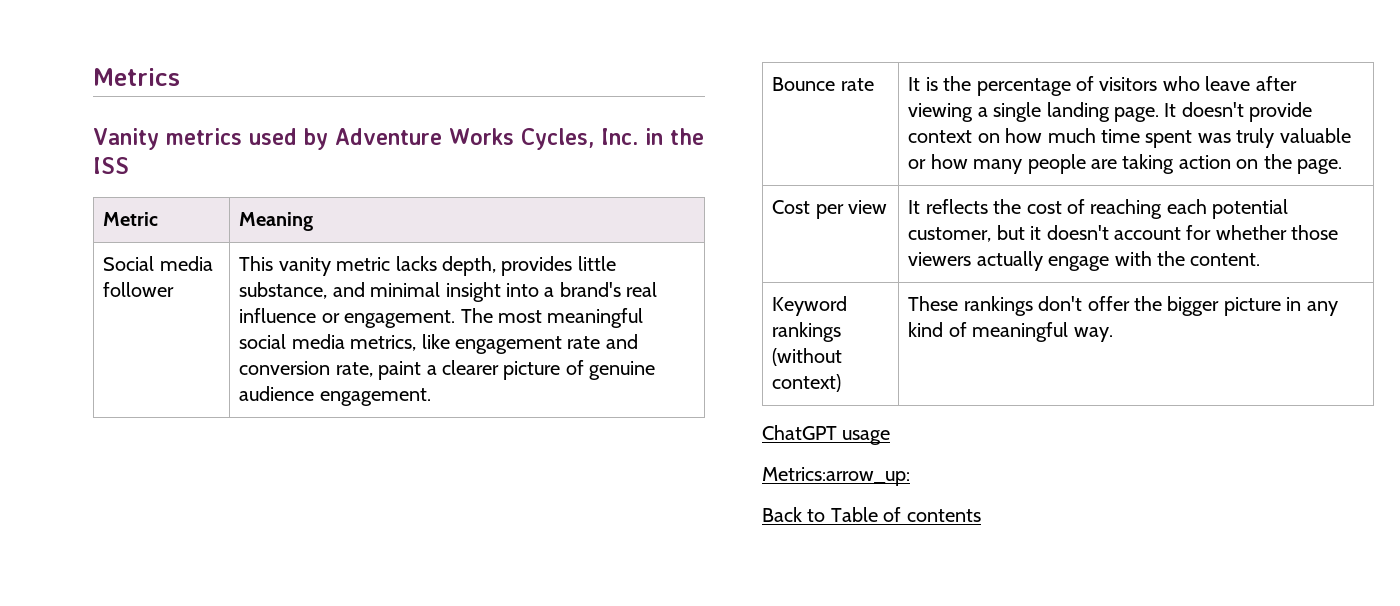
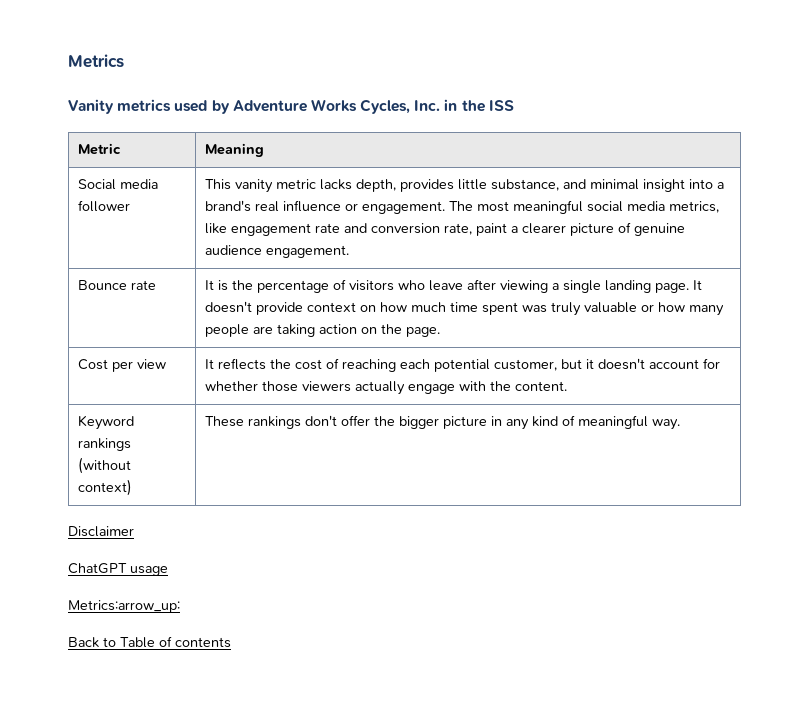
(1113, 334) none -> [68,526,134,537] // Disclaimer

